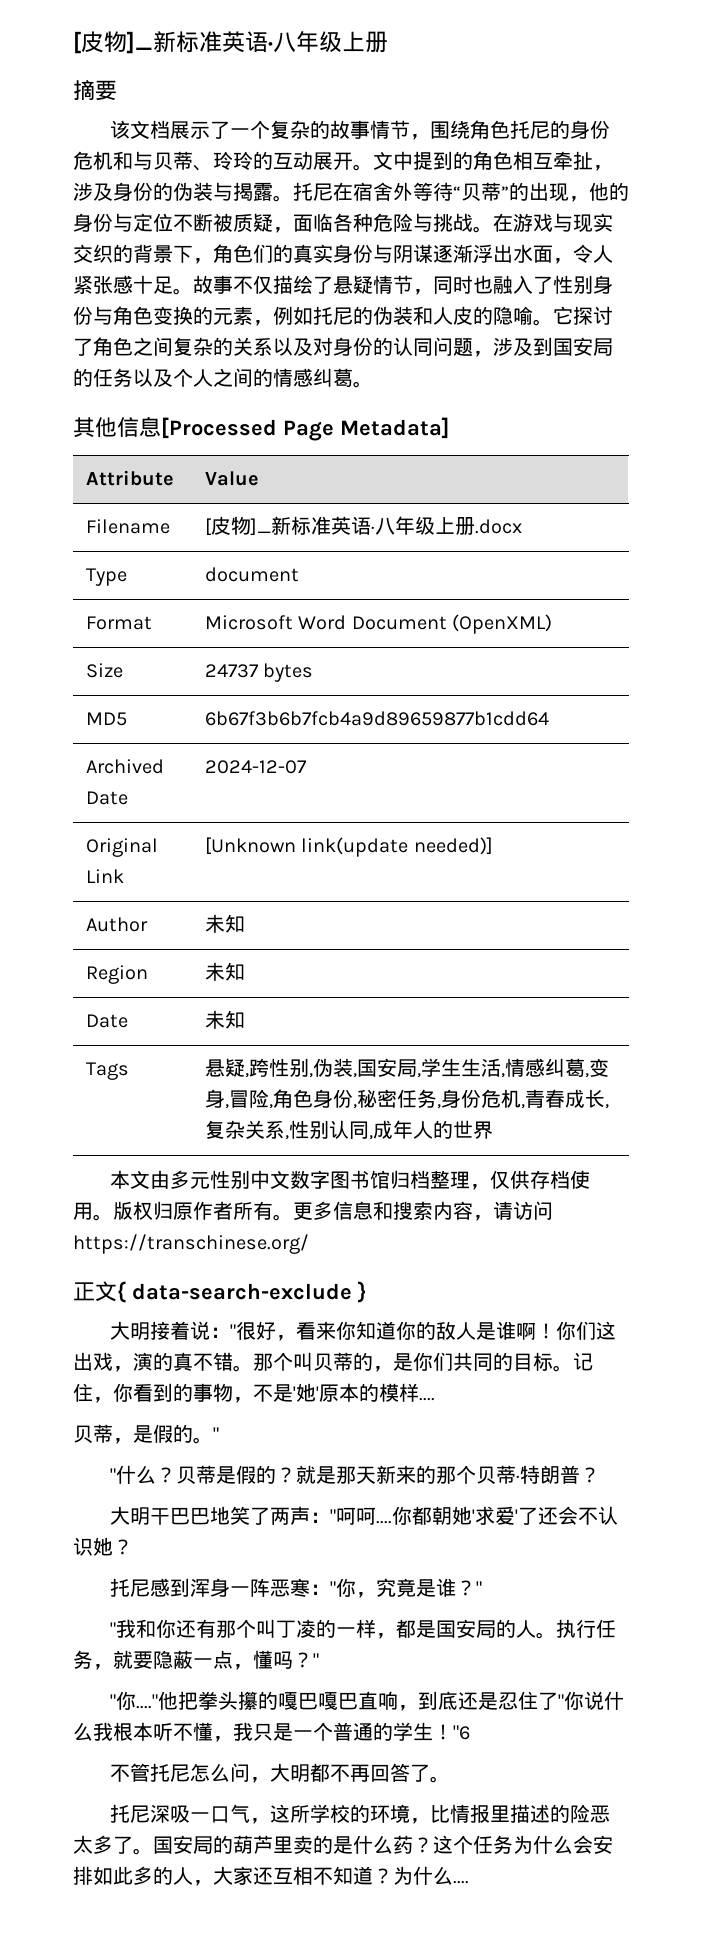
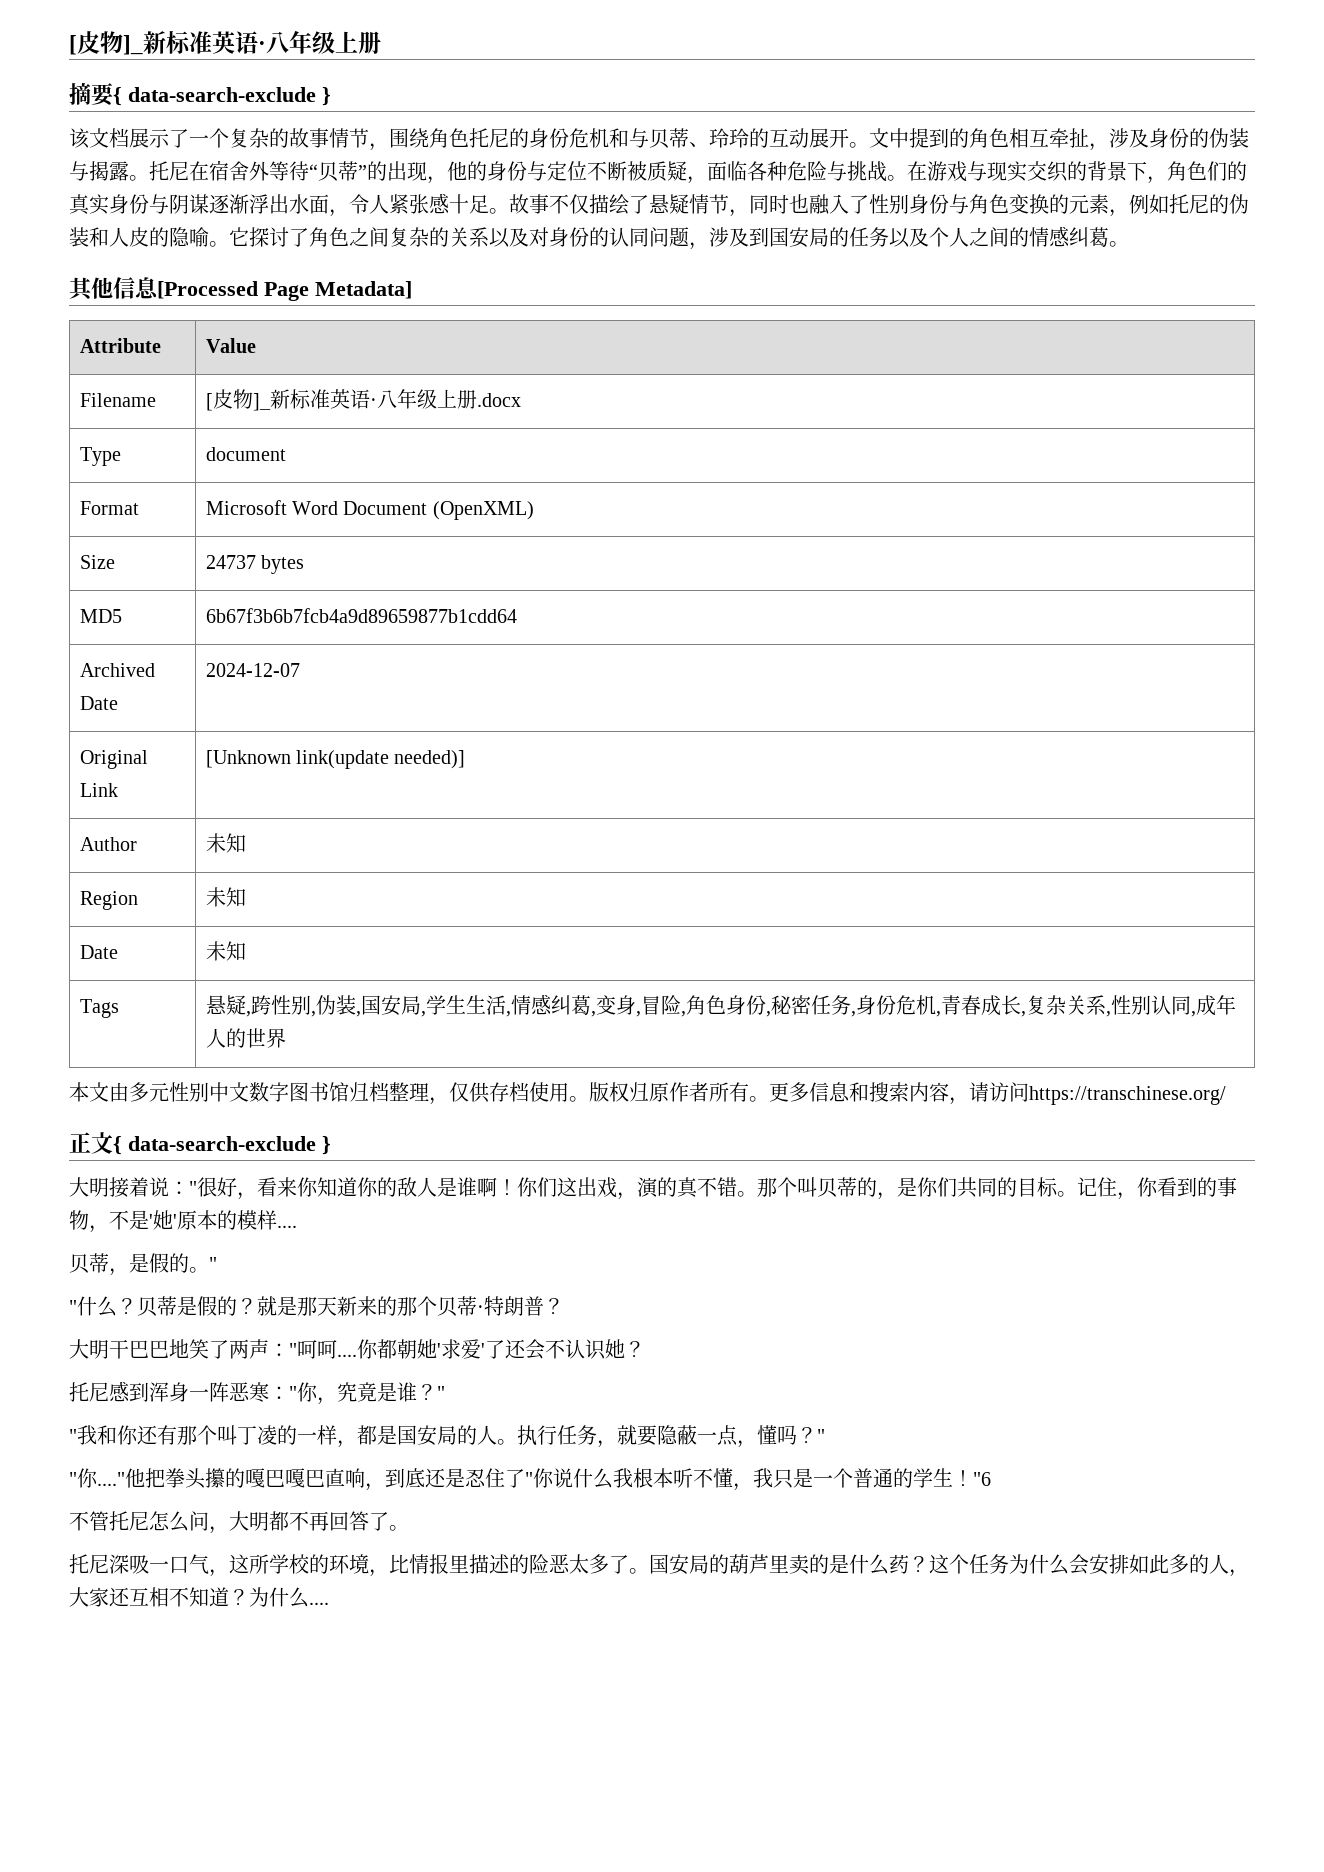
(117, 90) none -> [113,87,331,106] { data-search-exclude }

